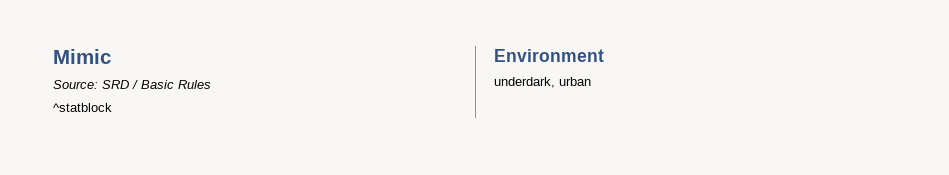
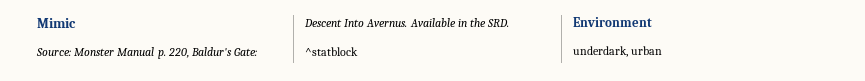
[102,80,211,89] SRD / Basic Rules -> [74,47,258,59] [304,18,510,27] Monster Manual p. 220, Baldur's Gate: Descent Into Avernus. Available in the SRD.

